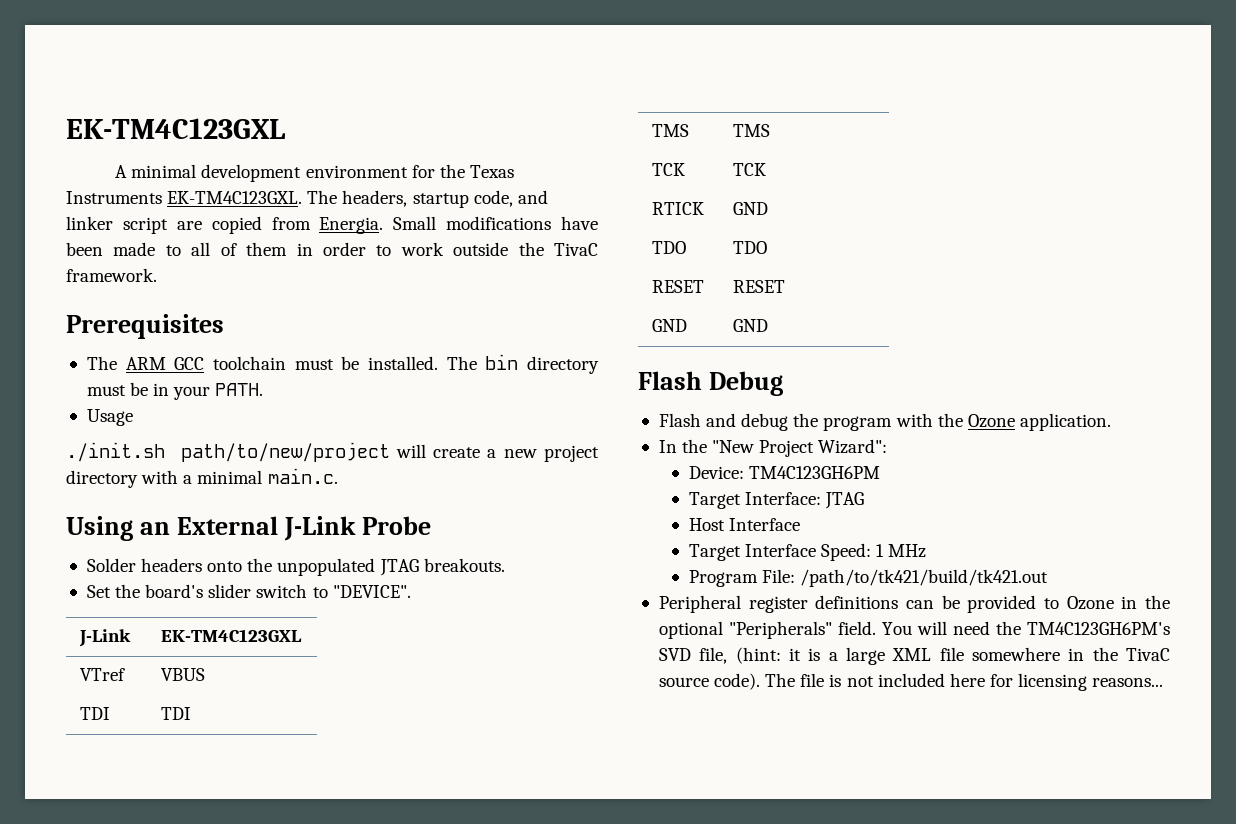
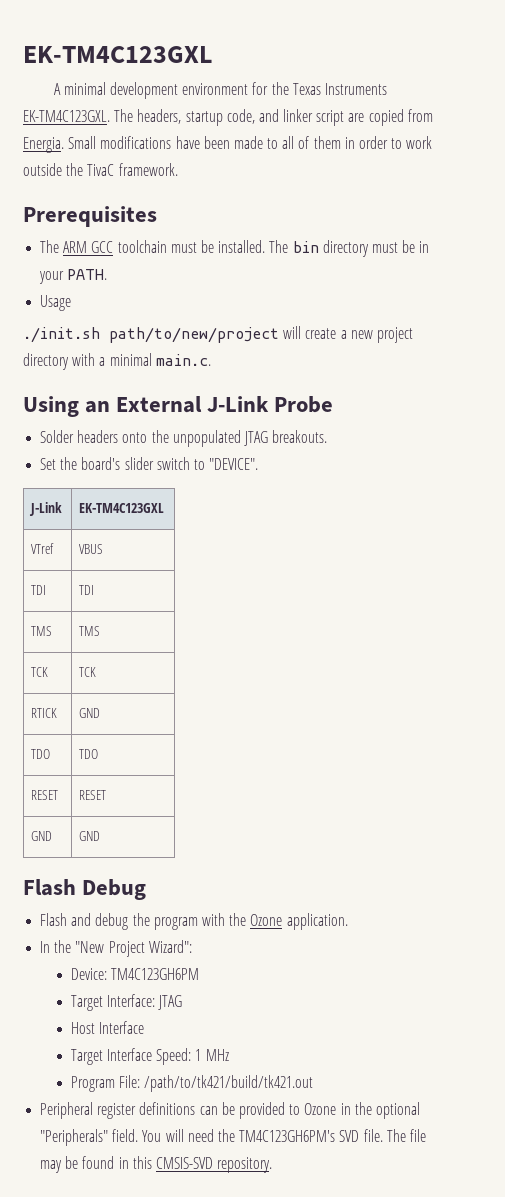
[699,647,1170,665] [658,673,1164,691] file, (hint: it is a large XML file somewhere in the TivaC source code). The file is not included here for licensing reasons... -> [363,1129,426,1142] [40,1156,273,1173] file. The file may be found in this CMSIS-SVD repository.

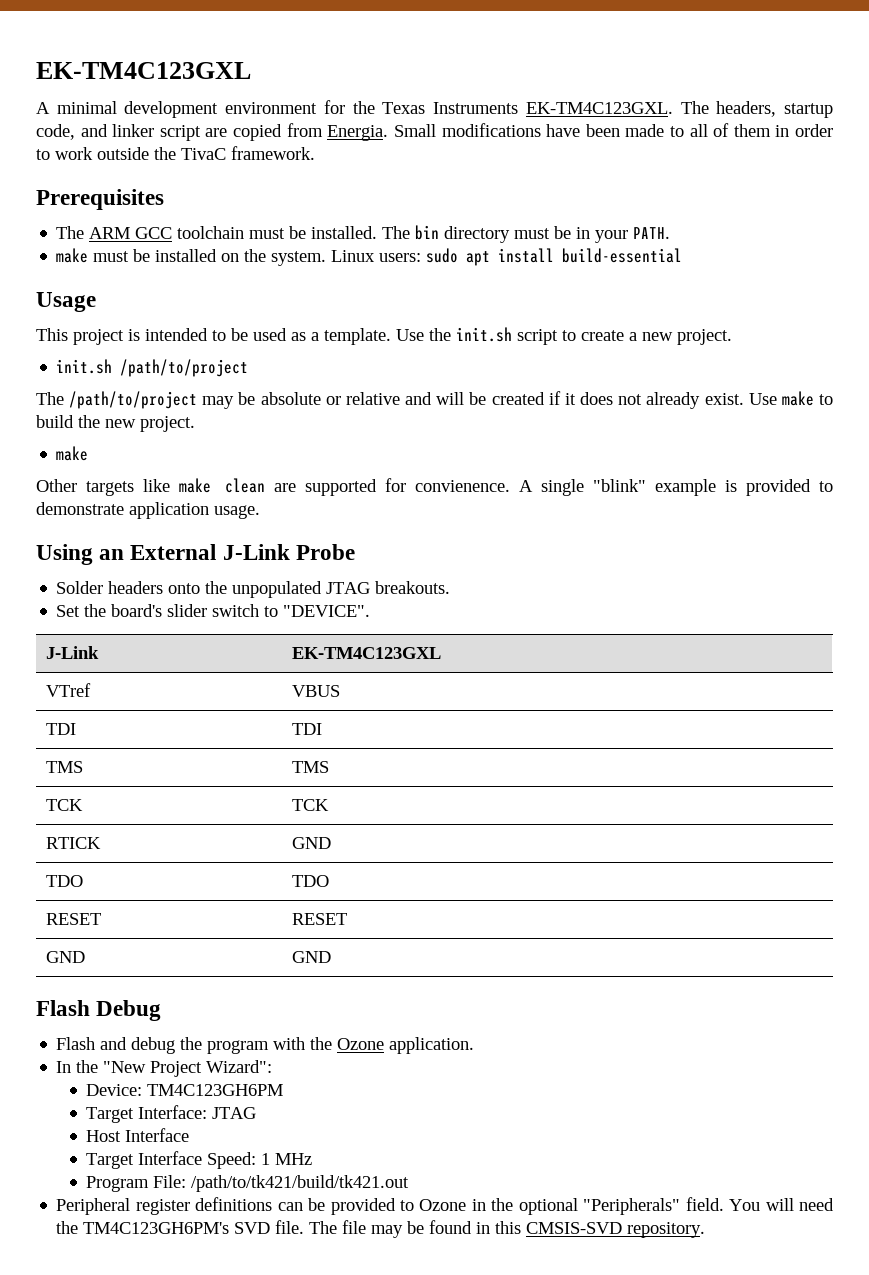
[40,295,72,311] [23,326,413,343] [23,353,211,370] Usage // ./init.sh path/to/new/project will create a new project directory with a minimal main.c. -> [56,248,683,266] [36,292,96,312] [36,327,732,345] [56,359,249,377] [36,391,833,409] [36,415,195,432] [56,446,89,461] [36,478,834,496] [36,502,260,519] make must be installed on the system. Linux users: sudo apt install build-essential // Usage // This project is intended to be used as a template. Use the init.sh script to create a new project. // init.sh /path/to/project // The /path/to/project may be absolute or relative and will be created if it does not already exist. Use make to build the new project. // make // Other targets like make clean are supported for convienence. A single "blink" example is provided to demonstrate application usage.

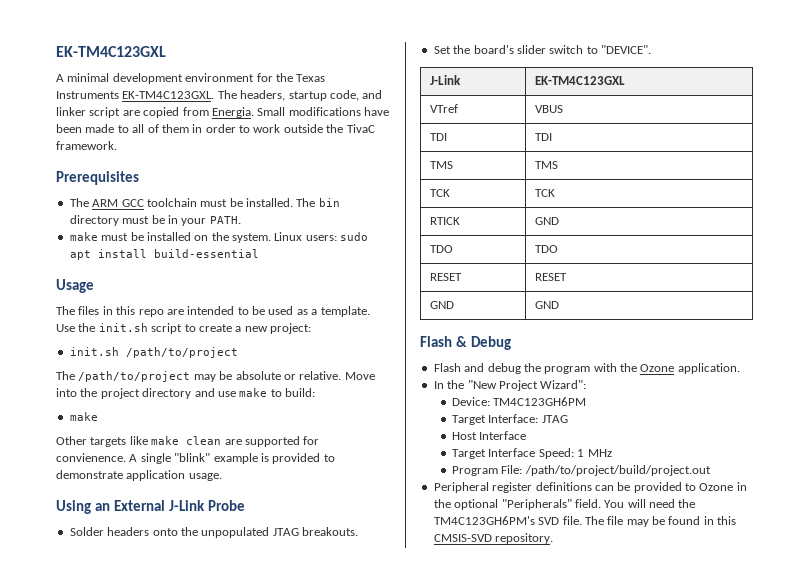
[36,328,140,345] This project is -> [56,306,184,317] The files in this repo are
[677,329,732,345] project. -> [270,323,311,334] project:
[345,391,833,409] [36,415,195,432] relative and will be created if it does not already exist. Use make to build the new project. -> [299,371,375,380] [56,388,315,399] relative. Move into the project directory and use make to build:
(90, 1008) none -> [455,336,467,347] &
[191,1175,410,1192] /path/to/tk421/build/tk421.out -> [524,465,711,476] /path/to/project/build/project.out

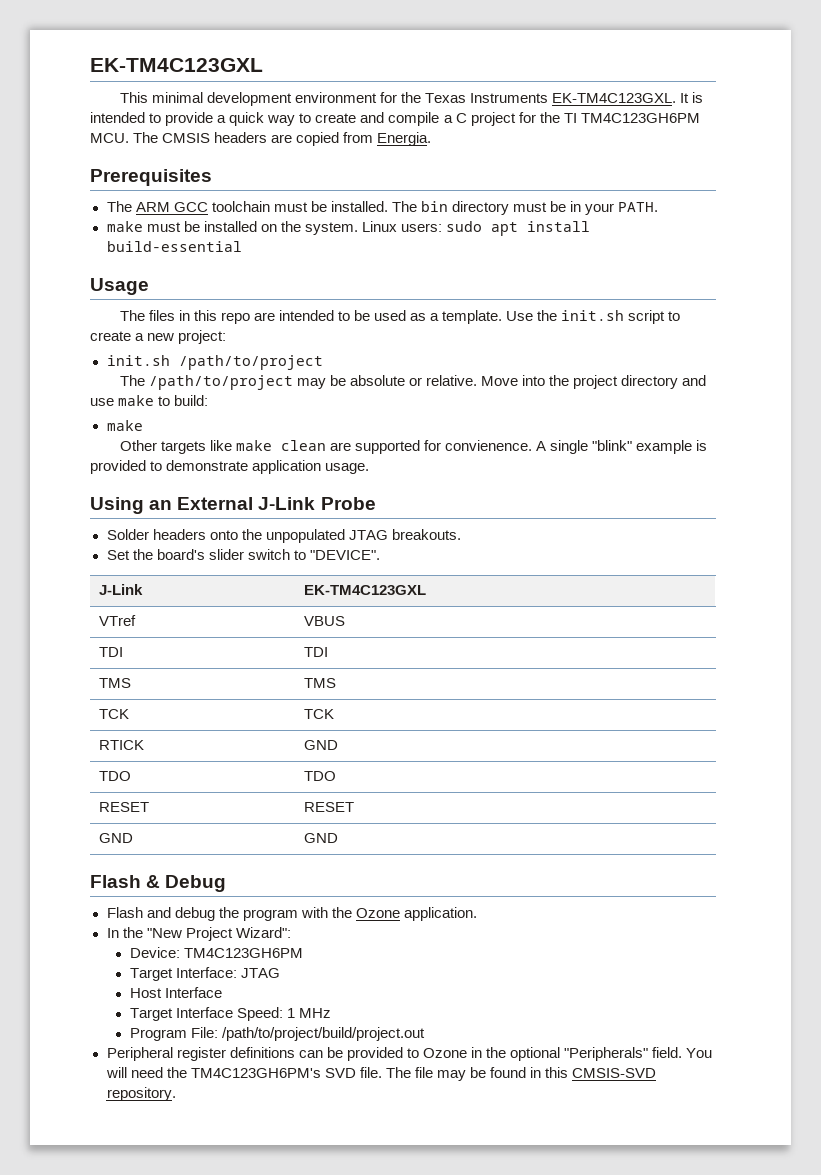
[56,46,166,57] [56,74,64,82] EK-TM4C123GXL // A -> [90,58,263,72] [119,92,148,103] EK-TM4C123GXL // This
[217,90,383,101] [56,107,389,118] [56,124,375,133] [56,141,117,150] The headers, startup code, and linker script are copied from Energia. Small modifications have been made to all of them in order to work outside the TivaC framework. -> [680,92,704,103] [90,112,700,126] [90,132,432,146] It is intended to provide a quick way to create and compile a C project for the TI TM4C123GH6PM MCU. The CMSIS headers are copied from Energia.

